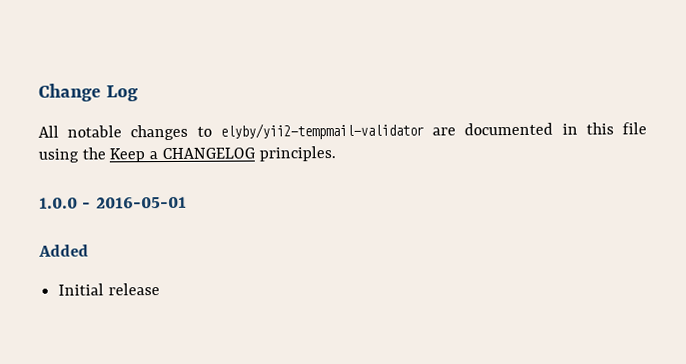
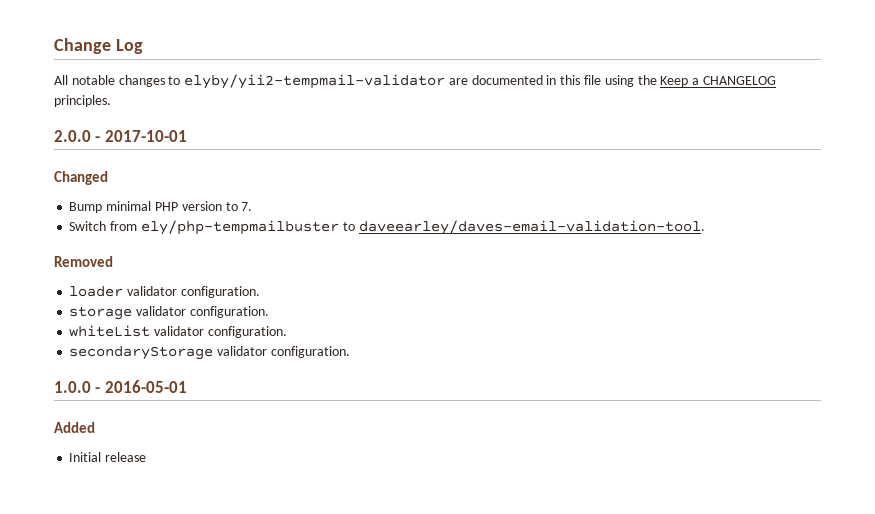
(336, 154) none -> [54,130,187,142] [54,171,108,185] [69,201,253,213] [69,220,705,235] [54,256,113,267] [69,286,260,298] [69,306,269,320] [69,325,287,338] [69,346,350,360] // 2.0.0 - 2017-10-01 // Changed // Bump minimal PHP version to 7. // Switch from ely/php-tempmailbuster to daveearley/daves-email-validation-tool. // Removed // loader validator configuration. // storage validator configuration. // whiteList validator configuration. // secondaryStorage validator configuration.

